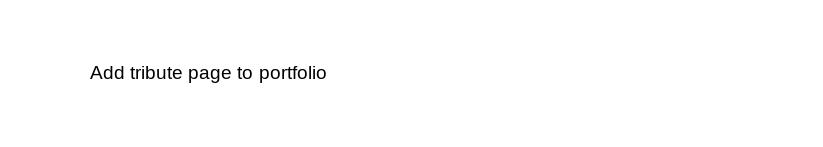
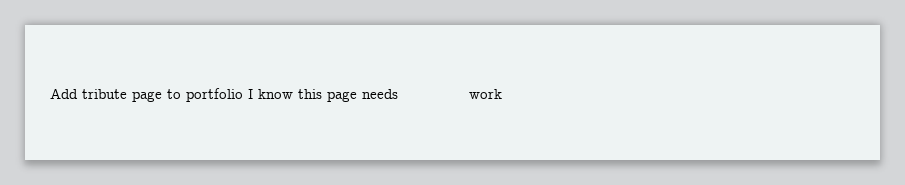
(327, 74) none -> [248,89,502,102] I know this page needs work

